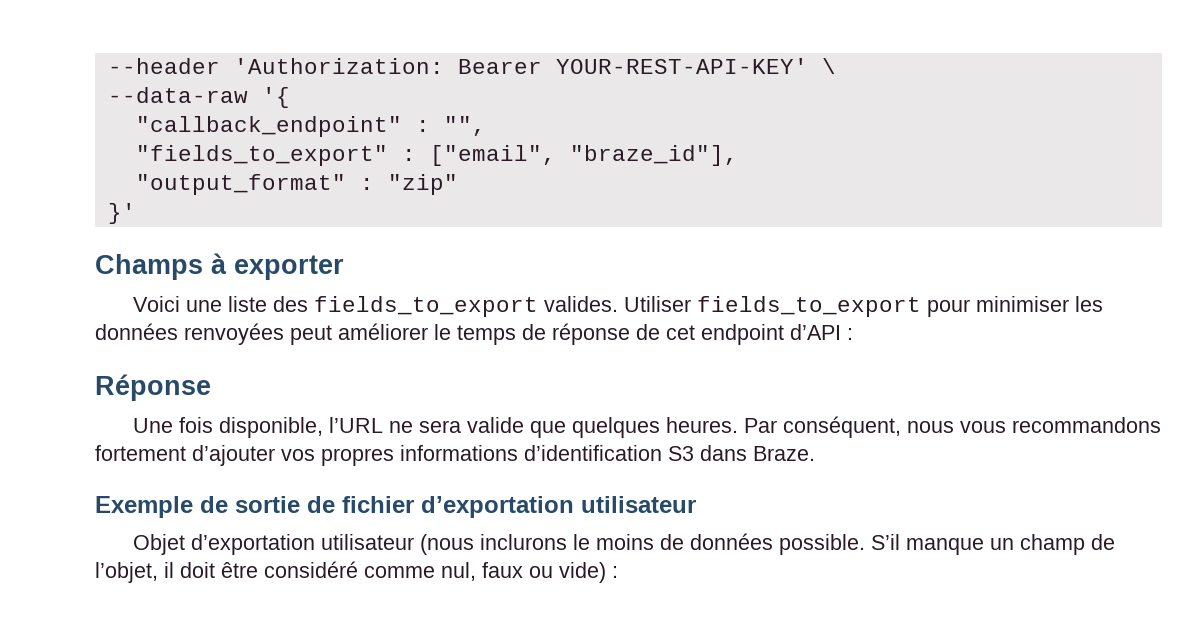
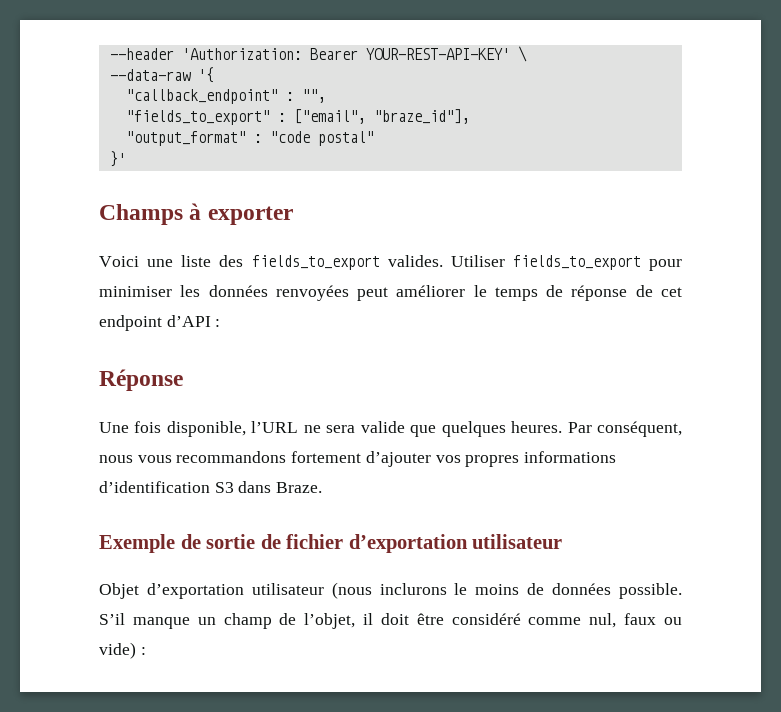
[387,174,458,195] "zip" -> [269,131,374,146] "code postal"

